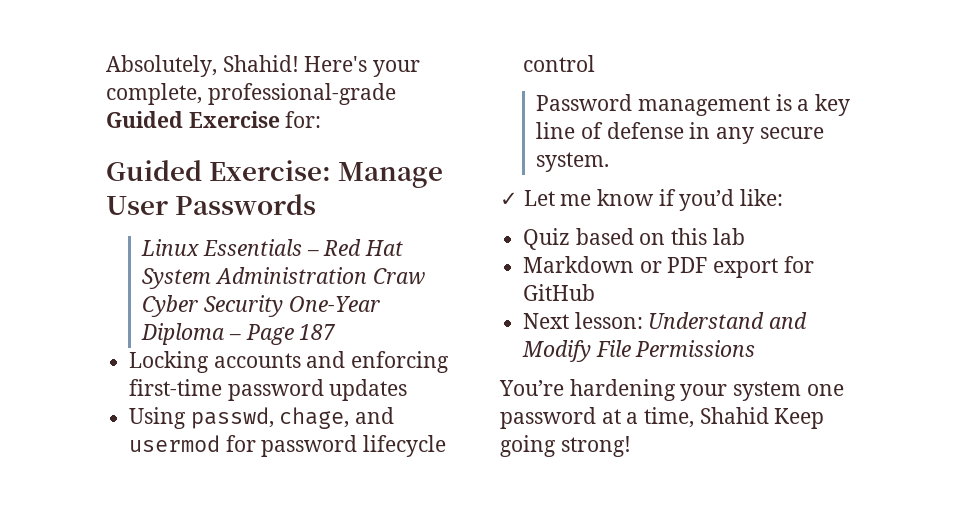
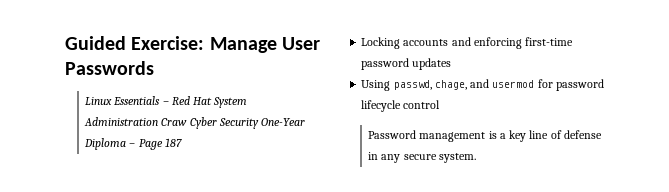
[106,55,421,77] [106,83,396,105] [106,111,322,128] Absolutely, Shahid! Here's your complete, professional-grade Guided Exercise for: // -> (65, 43) none
[500,189,784,211] [523,228,745,250] [523,256,814,278] [523,284,596,301] [523,312,808,329] [522,340,756,362] [499,379,844,401] [500,407,825,429] [500,435,631,457] // ✓ Let me know if you’d like: // Quiz based on this lab // Markdown or PDF export for GitHub // Next lesson: Understand and Modify File Permissions // You’re hardening your system one password at a time, Shahid Keep going strong! -> (476, 158) none

